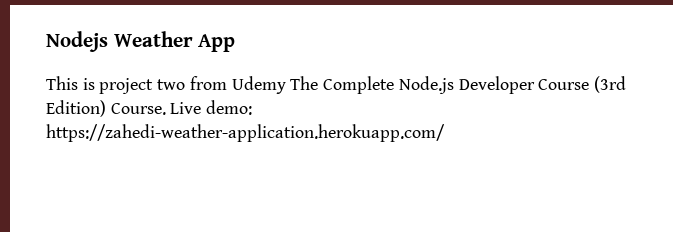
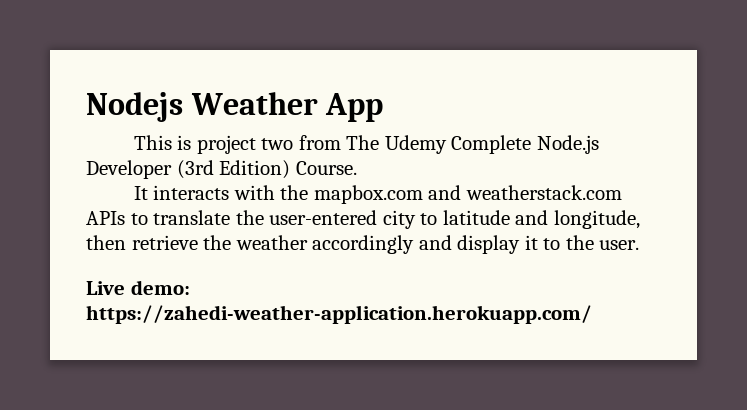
[231,76,319,94] Udemy The -> [346,135,447,154] The Udemy
[538,79,590,90] Course -> (172, 169) none
(166, 109) none -> [133,185,622,204] [86,210,640,229] [86,235,640,254] // It interacts with the mapbox.com and weatherstack.com APIs to translate the user-entered city to latitude and longitude, then retrieve the weather accordingly and display it to the user. //

